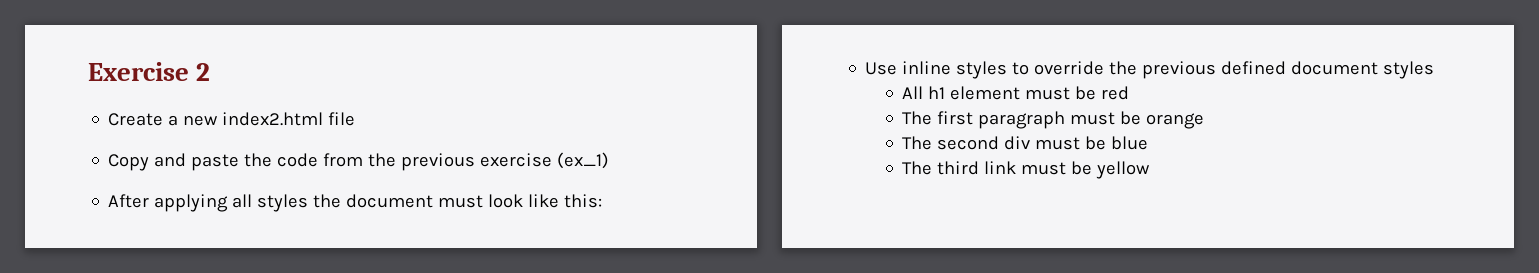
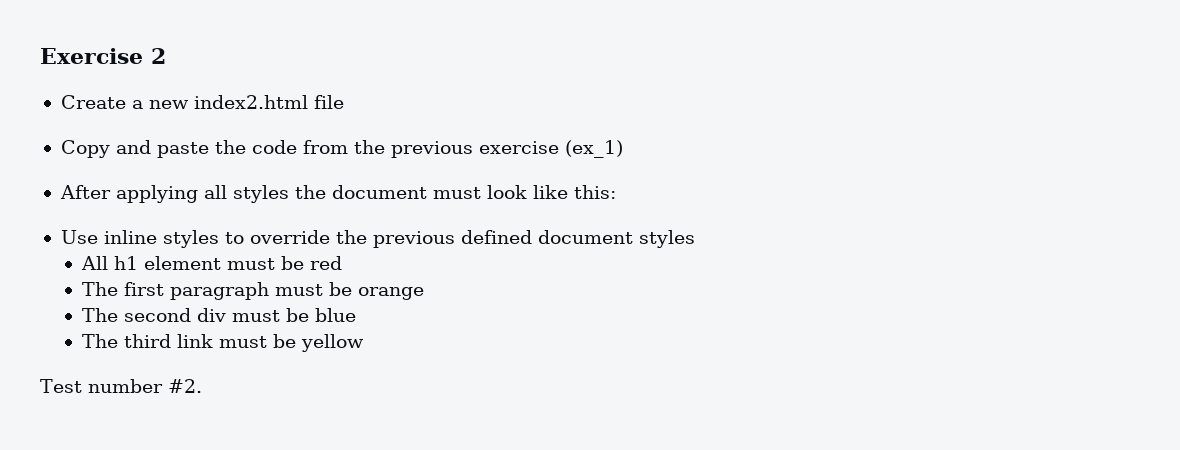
(1151, 170) none -> [40,379,202,393] // Test number #2.

